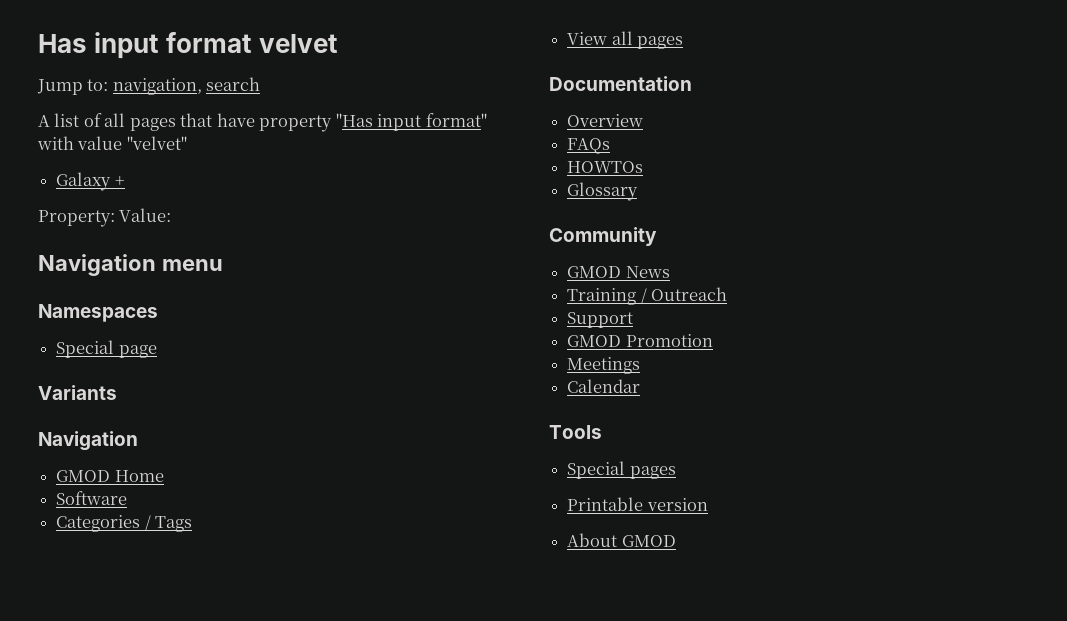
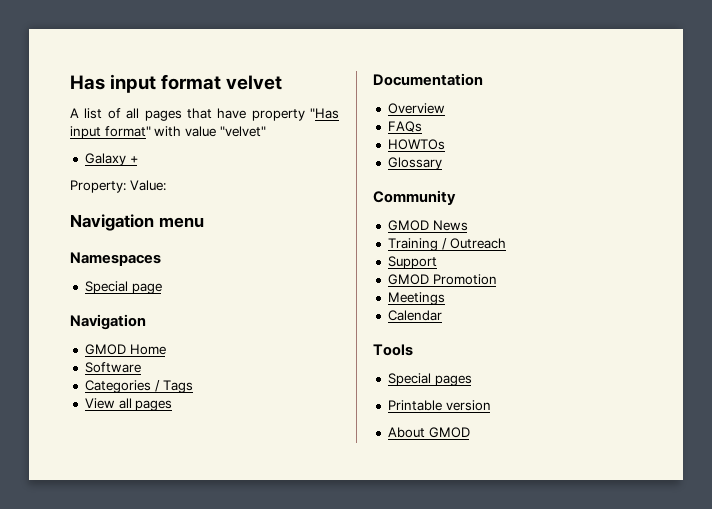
[37,77,261,95] // Jump to: navigation, search -> (283, 82) none
[38,385,117,400] // Variants -> (162, 288) none

